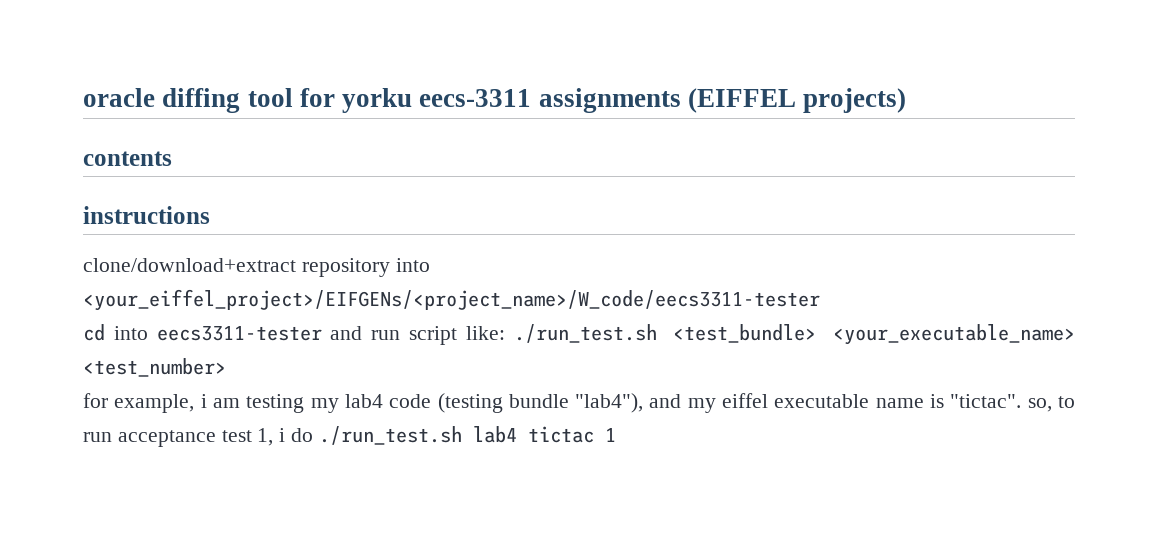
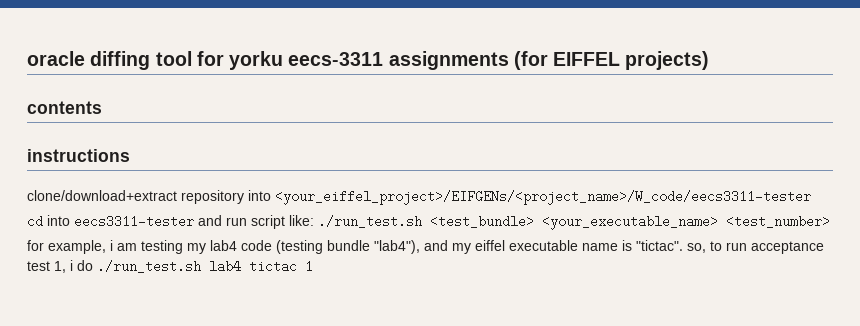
[688,88,797,113] (EIFFEL -> [513,51,621,70] (for EIFFEL

